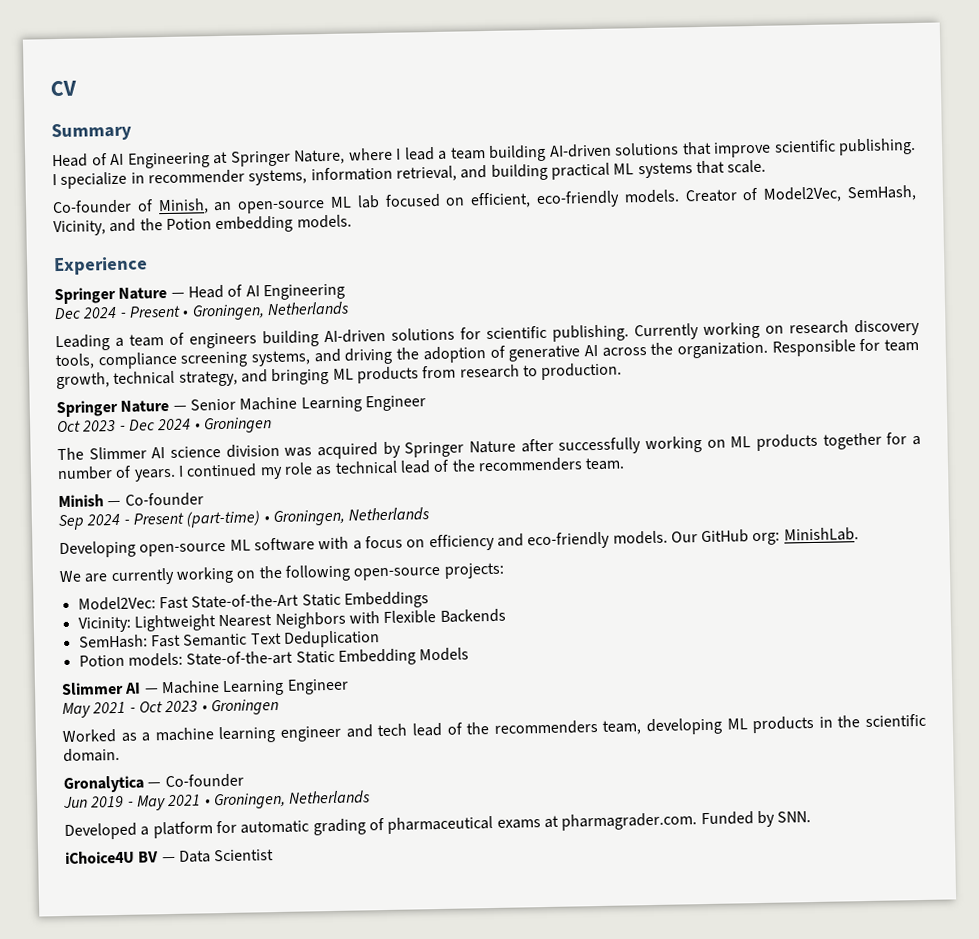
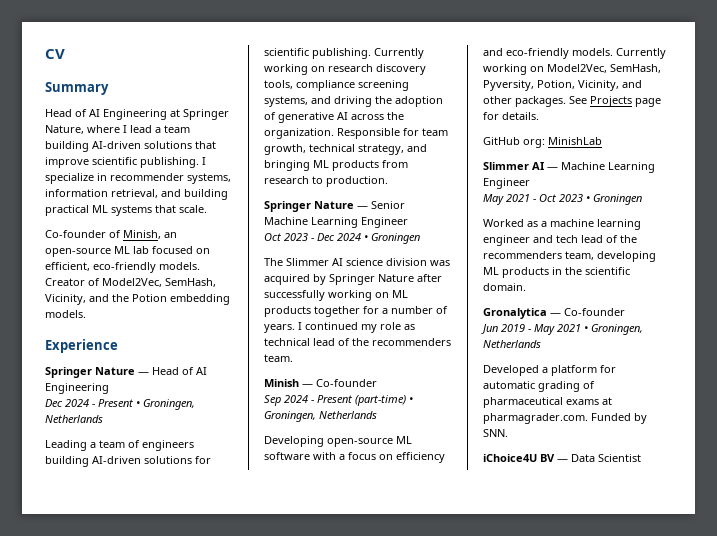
[670,527,859,546] [59,562,505,586] [77,591,429,611] [77,608,506,633] [78,630,380,649] [78,647,470,667] Our GitHub org: MinishLab. // We are currently working on the following open-source projects: // Model2Vec: Fast State-of-the-Art Static Embeddings // Vicinity: Lightweight Nearest Neighbors with Flexible Backends // SemHash: Fast Semantic Text Deduplication // Potion models: State-of-the-art Static Embedding Models -> [616,48,666,59] [483,64,661,75] [483,80,642,91] [483,96,661,107] [483,112,539,120] [483,137,602,148] Currently working on Model2Vec, SemHash, Pyversity, Potion, Vicinity, and other packages. See Projects page for details. // GitHub org: MinishLab

